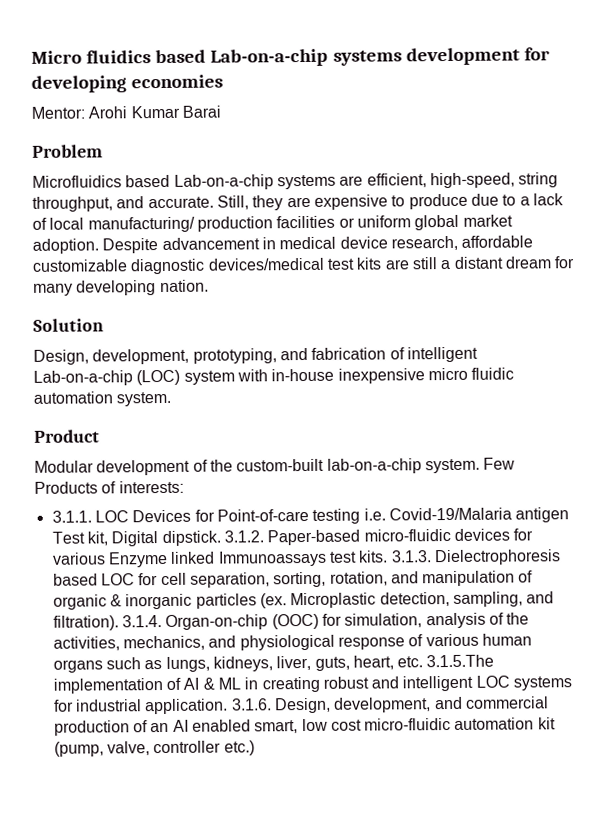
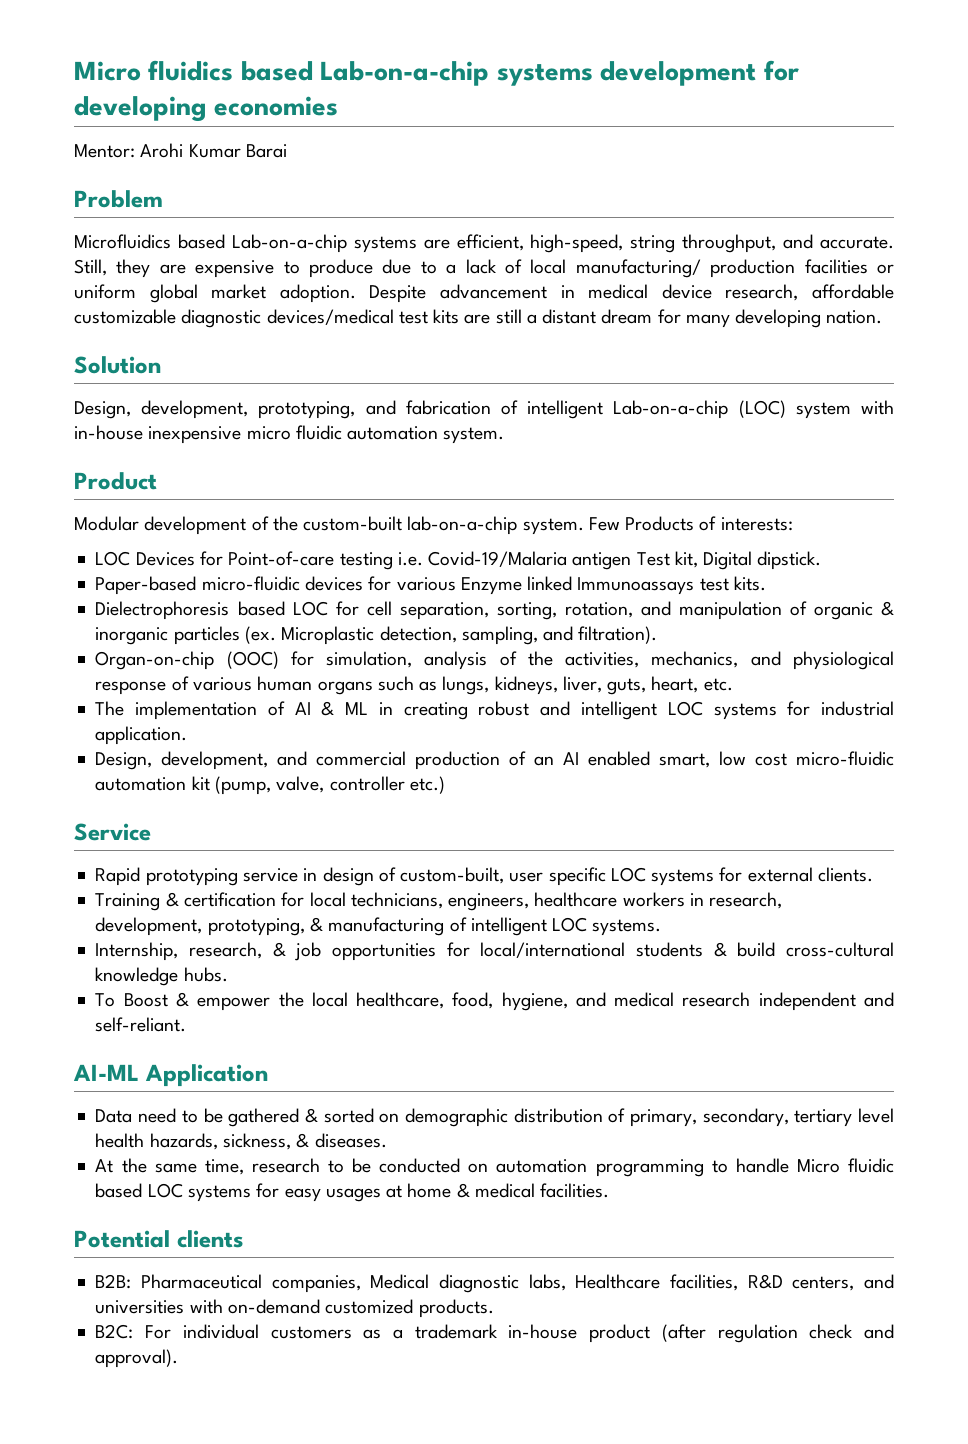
[51,510,92,523] 3.1.1. -> (793, 524) none
[223,530,264,543] 3.1.2. -> (822, 560) //
[390,550,432,563] 3.1.3. -> (766, 583) //
[121,615,162,628] 3.1.4. -> (658, 635) //
[426,654,495,668] 3.1.5.The -> [95,701,125,716] // The
[230,698,272,711] 3.1.6. -> (188, 735) //
(255, 748) none -> [74,823,151,841] [95,867,873,886] [95,892,783,911] [95,917,662,936] [95,942,894,961] [95,967,228,986] [95,992,894,1011] [95,1017,187,1032] [73,1064,268,1087] [95,1108,894,1127] [95,1133,387,1150] [95,1158,894,1177] [95,1183,610,1202] [74,1230,244,1248] [95,1274,894,1293] [95,1299,494,1318] [95,1324,894,1343] [95,1349,179,1368] // Service // Rapid prototyping service in design of custom-built, user specific LOC systems for external clients. // Training & certification for local technicians, engineers, healthcare workers in research, development, prototyping, & manufacturing of intelligent LOC systems. // Internship, research, & job opportunities for local/international students & build cross-cultural knowledge hubs. // To Boost & empower the local healthcare, food, hygiene, and medical research independent and self-reliant. // AI-ML Application // Data need to be gathered & sorted on demographic distribution of primary, secondary, tertiary level health hazards, sickness, & diseases. // At the same time, research to be conducted on automation programming to handle Micro fluidic based LOC systems for easy usages at home & medical facilities. // Potential clients // B2B: Pharmaceutical companies, Medical diagnostic labs, Healthcare facilities, R&D centers, and universities with on-demand customized products. // B2C: For individual customers as a trademark in-house product (after regulation check and approval).

